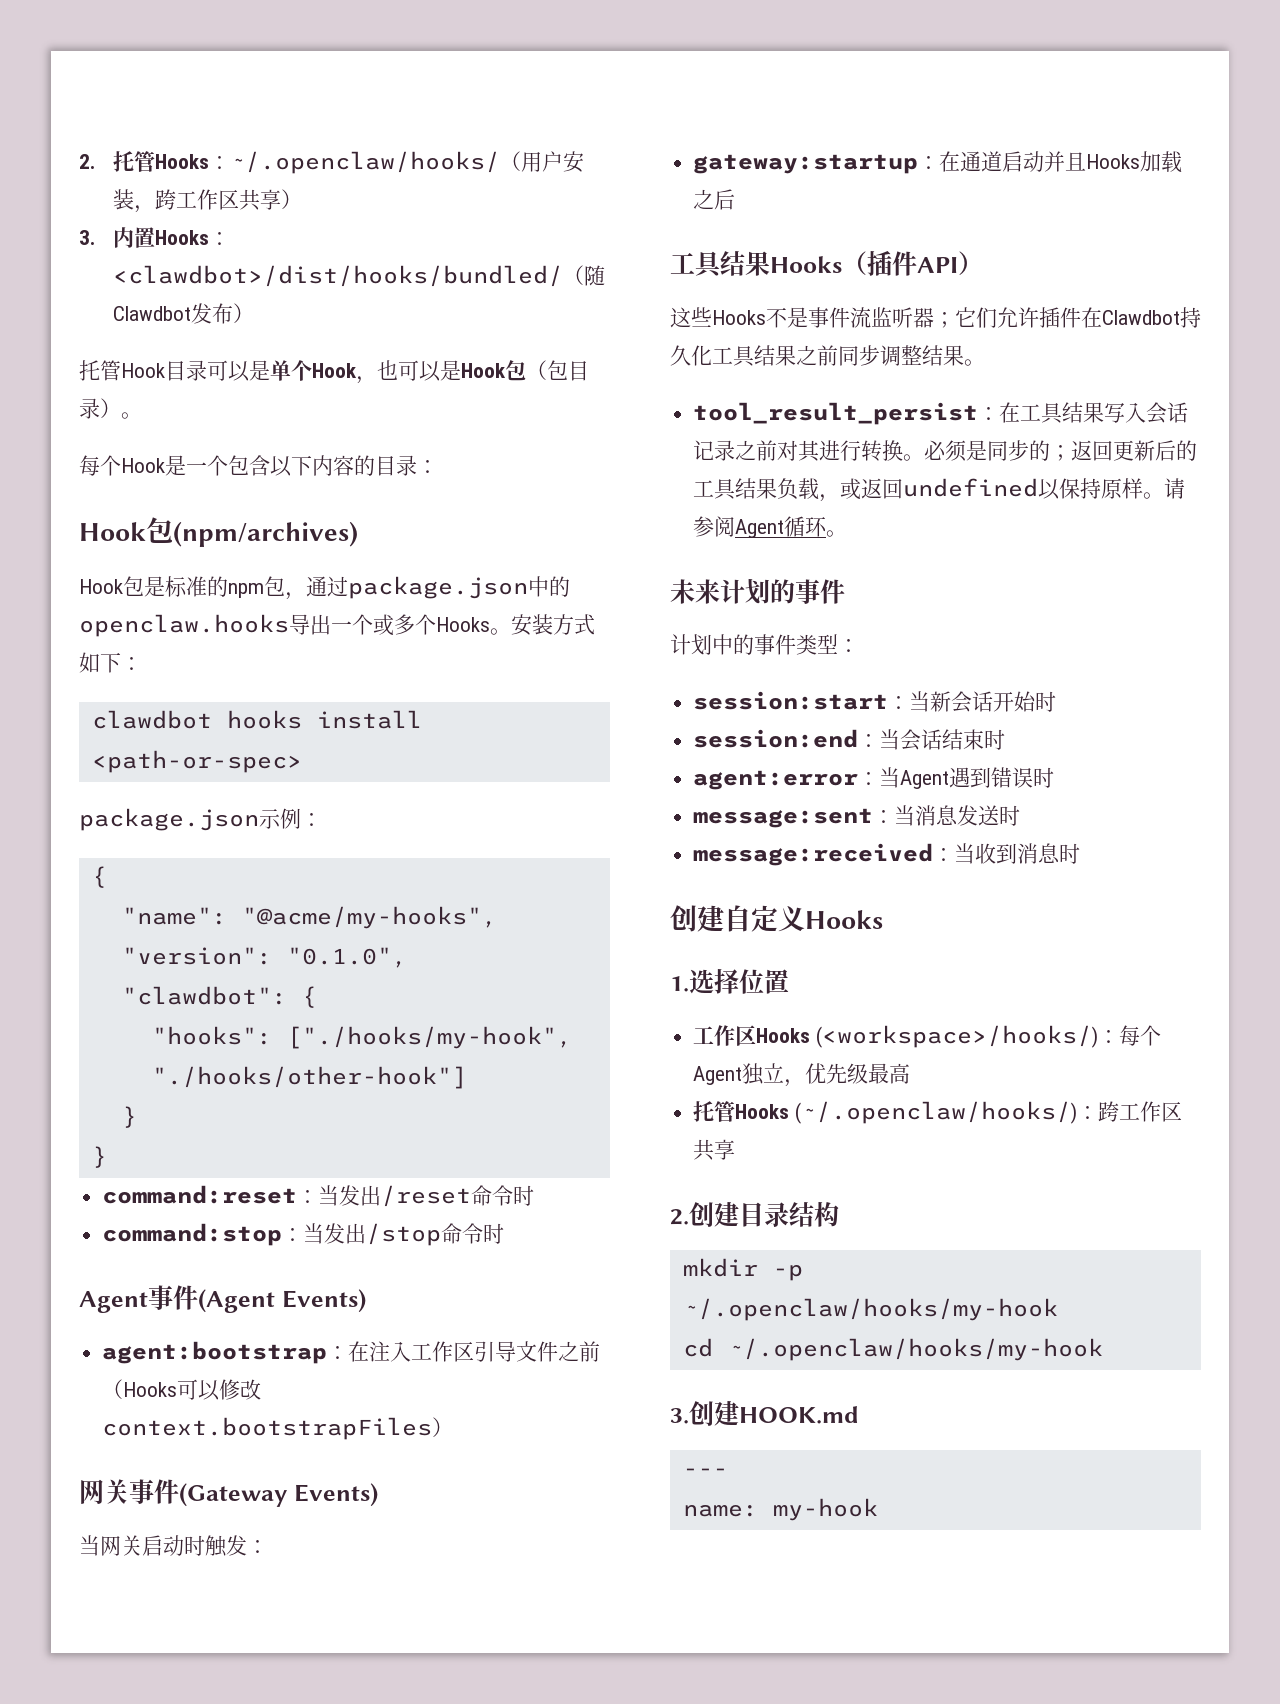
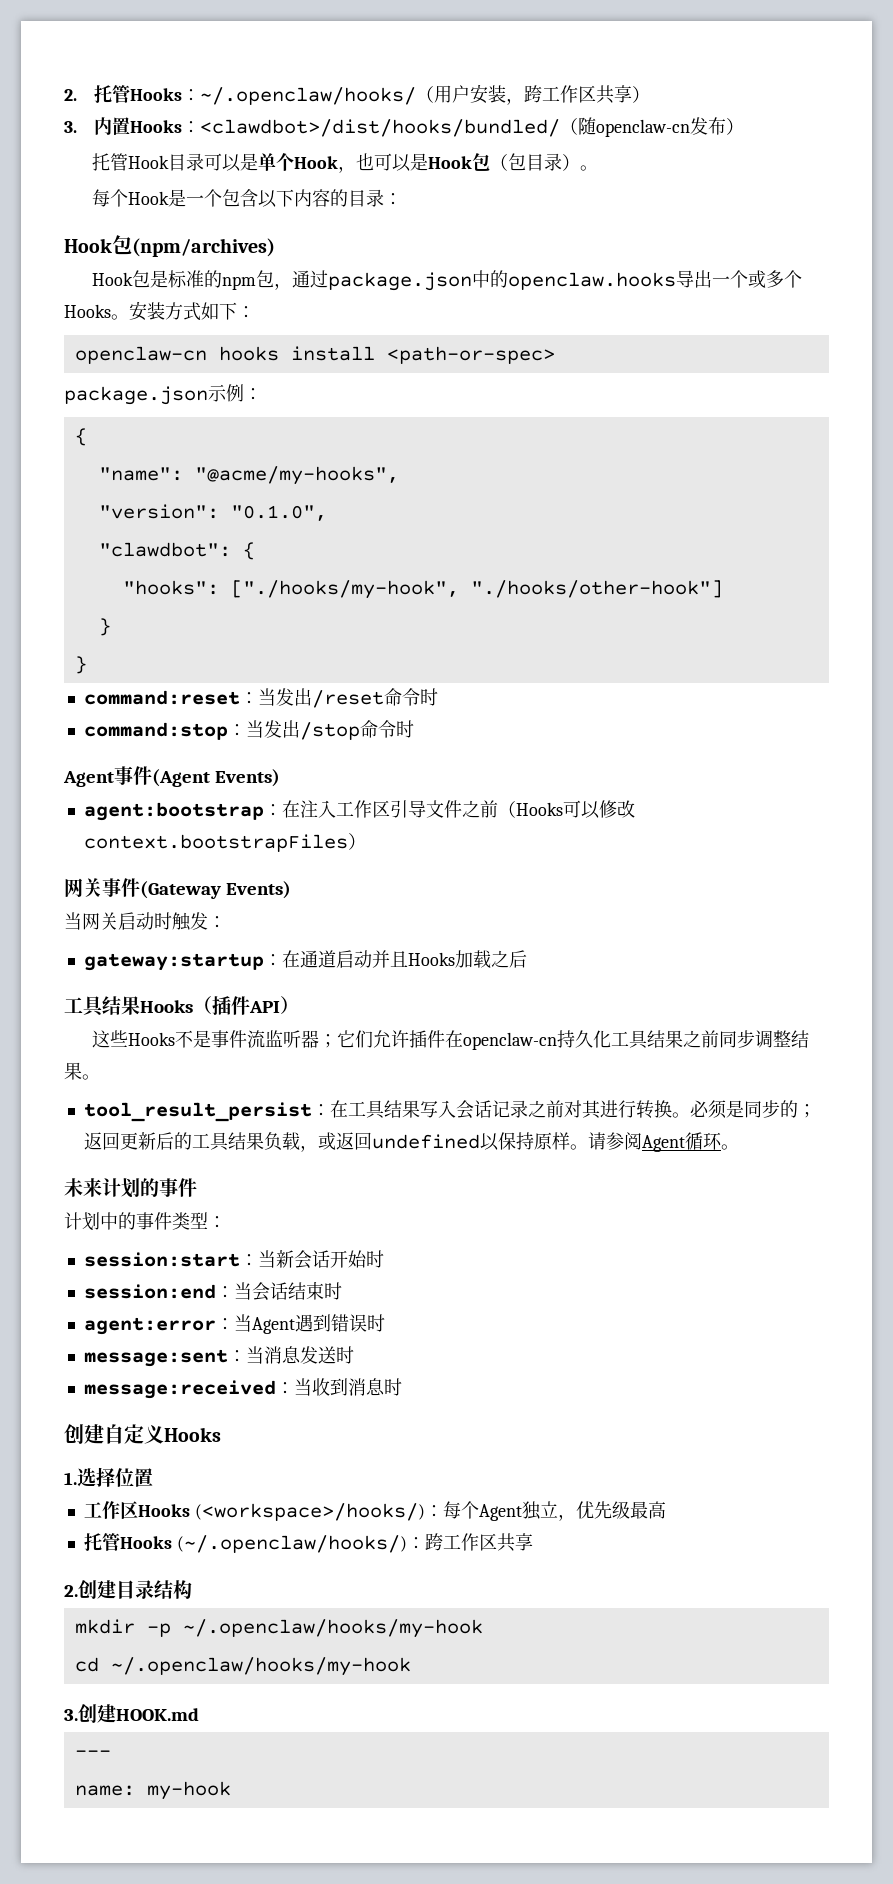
[112,306,191,321] Clawdbot -> [595,119,690,137] openclaw-cn
[91,710,212,729] clawdbot -> [74,346,207,364] openclaw-cn
[1102,310,1180,325] Clawdbot -> [463,1032,558,1050] openclaw-cn

